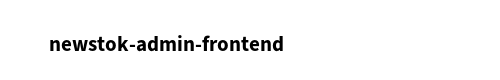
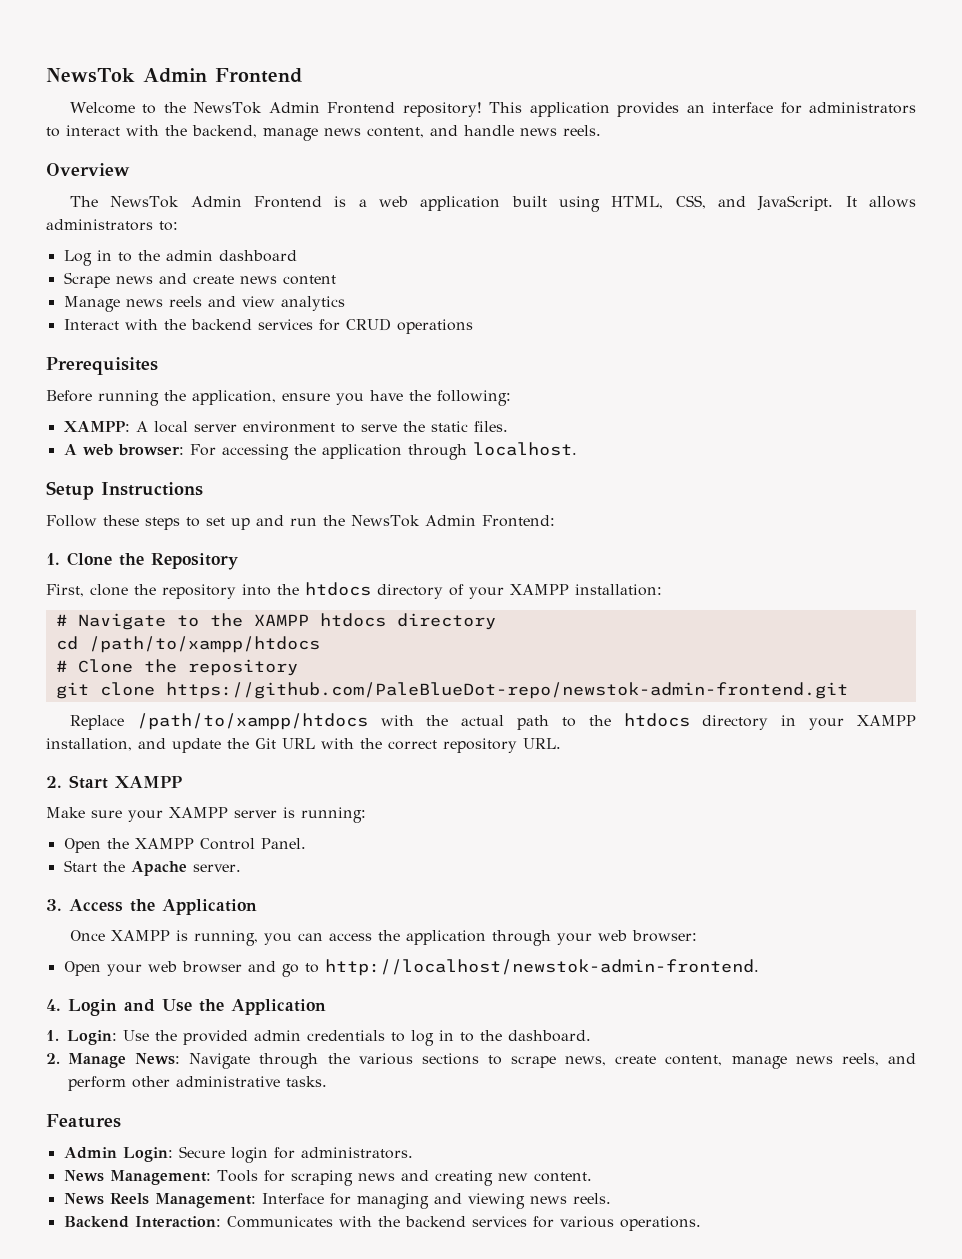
[49,35,284,52] newstok-admin-frontend -> [46,68,302,83] [69,102,916,117] [46,125,601,141] [46,163,130,176] [69,195,916,212] [46,219,178,231] [63,250,297,266] [63,272,336,288] [63,296,345,312] [63,318,473,334] [46,357,158,375] [46,390,511,406] [63,421,508,433] [63,442,577,460] [46,481,203,500] [46,515,555,530] [46,552,238,570] [46,582,662,599] [55,613,496,630] [55,636,320,653] [55,659,298,676] [55,682,848,699] [69,713,916,730] [46,738,561,753] [46,775,182,789] [46,807,366,823] [63,838,306,853] [63,860,241,876] [46,899,257,915] [69,930,697,946] [63,959,759,977] [46,999,326,1016] [46,1030,591,1046] [46,1053,916,1069] [68,1076,327,1091] [46,1114,121,1128] [63,1146,413,1163] [63,1170,592,1186] [63,1193,611,1209] [63,1216,701,1231] NewsTok Admin Frontend // Welcome to the NewsTok Admin Frontend repository! This application provides an interface for administrators to interact with the backend, manage news content, and handle news reels. // Overview // The NewsTok Admin Frontend is a web application built using HTML, CSS, and JavaScript. It allows administrators to: // Log in to the admin dashboard // Scrape news and create news content // Manage news reels and view analytics // Interact with the backend services for CRUD operations // Prerequisites // Before running the application, ensure you have the following: // XAMPP: A local server environment to serve the static files. // A web browser: For accessing the application through localhost. // Setup Instructions // Follow these steps to set up and run the NewsTok Admin Frontend: // 1. Clone the Repository // First, clone the repository into the htdocs directory of your XAMPP installation: // # Navigate to the XAMPP htdocs directory // cd /path/to/xampp/htdocs // # Clone the repository // git clone https://github.com/PaleBlueDot-repo/newstok-admin-frontend.git // Replace /path/to/xampp/htdocs with the actual path to the htdocs directory in your XAMPP installation, and update the Git URL with the correct repository URL. // 2. Start XAMPP // Make sure your XAMPP server is running: // Open the XAMPP Control Panel. // Start the Apache server. // 3. Access the Application // Once XAMPP is running, you can access the application through your web browser: // Open your web browser and go to http://localhost/newstok-admin-frontend. // 4. Login and Use the Application // 1. Login: Use the provided admin credentials to log in to the dashboard. // 2. Manage News: Navigate through the various sections to scrape news, create content, manage news reels, and perform other administrative tasks. // Features // Admin Login: Secure login for administrators. // News Management: Tools for scraping news and creating new content. // News Reels Management: Interface for managing and viewing news reels. // Backend Interaction: Communicates with the backend services for various operations.

